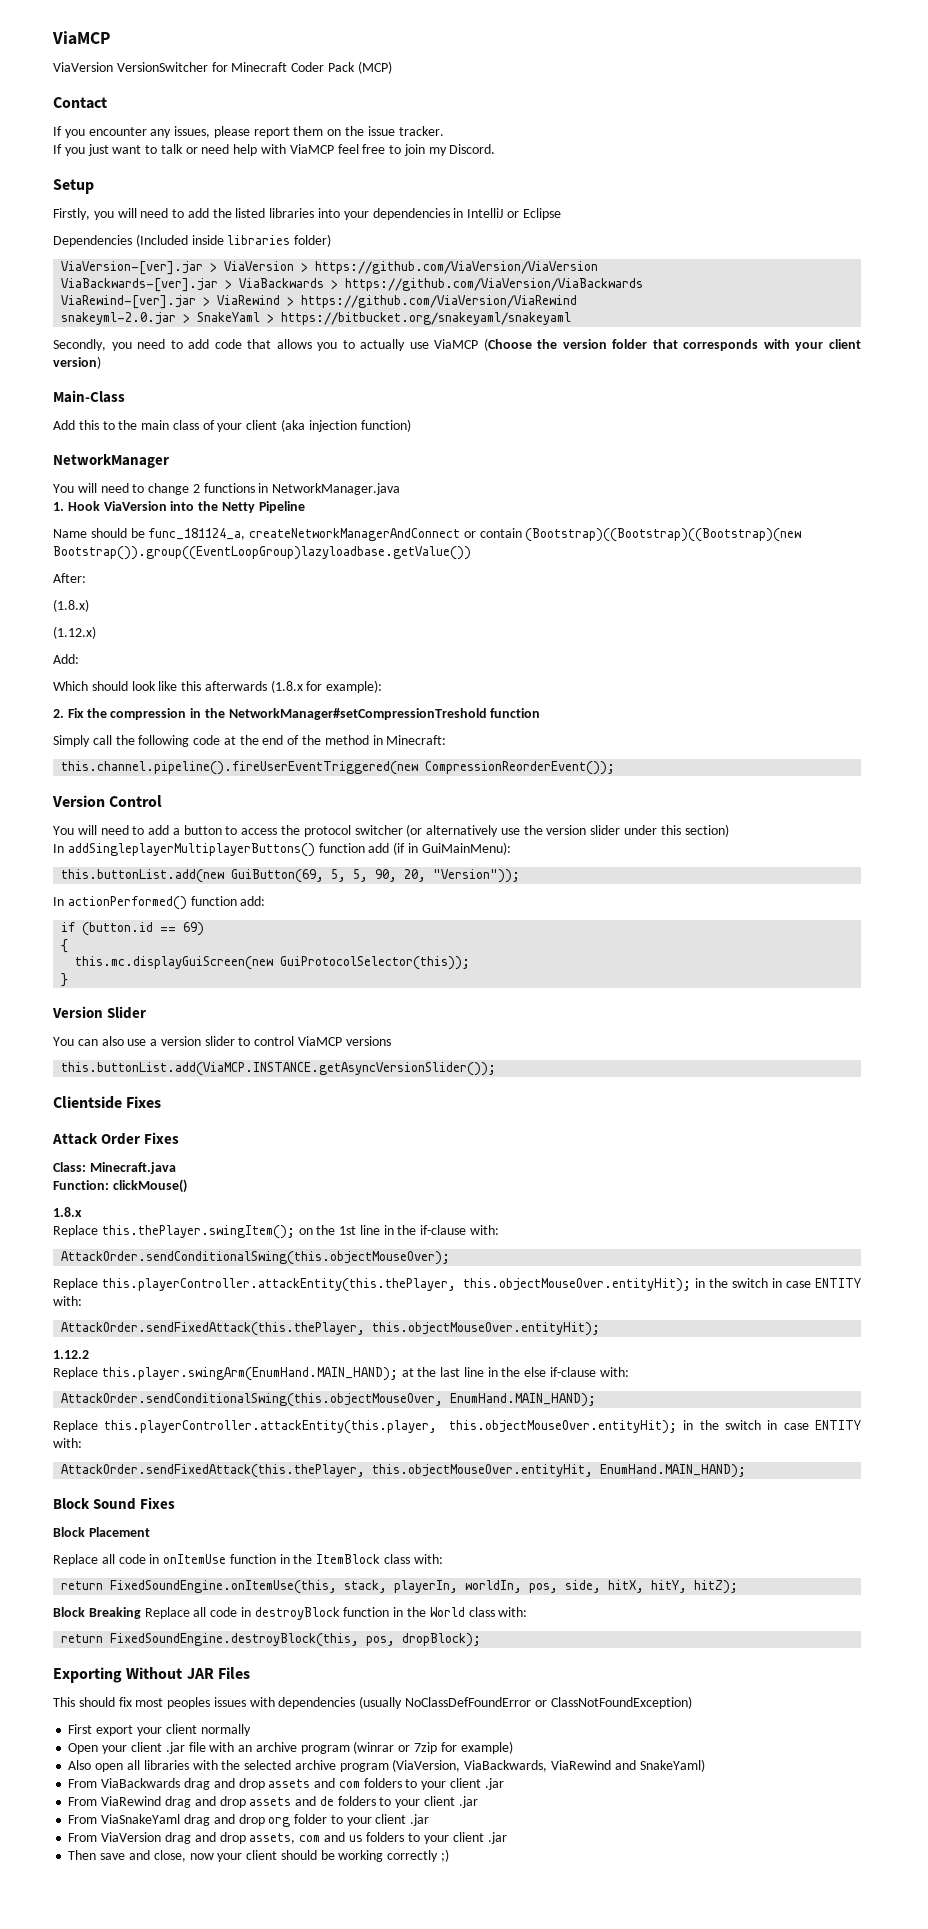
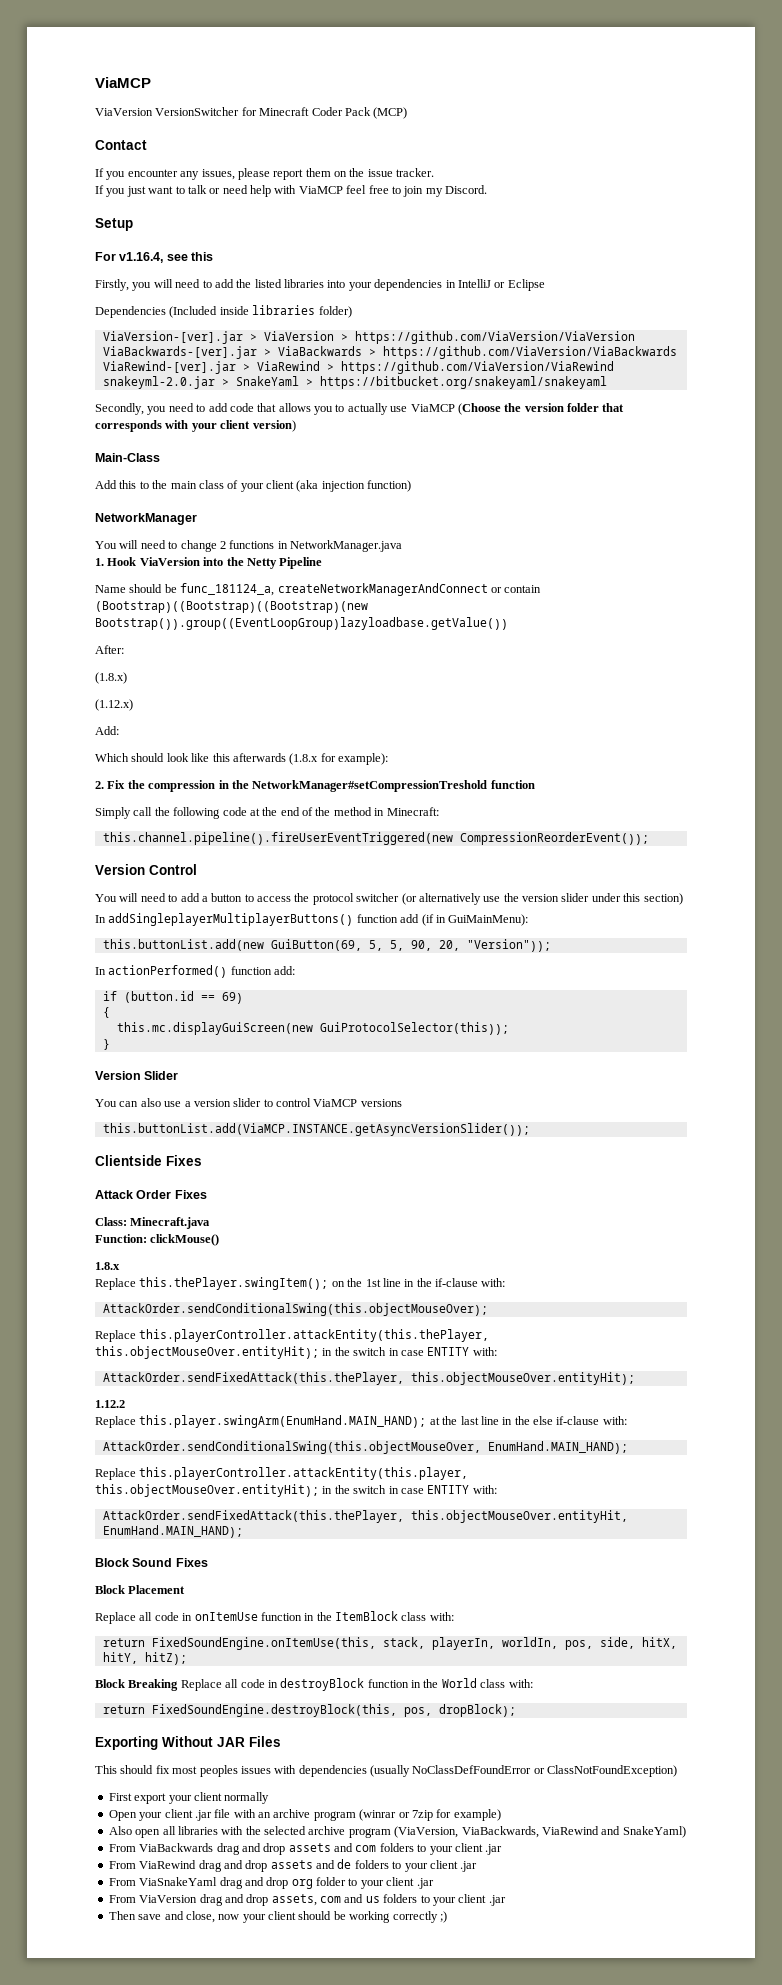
(94, 186) none -> [95,252,214,263] // For v1.16.4, see this

